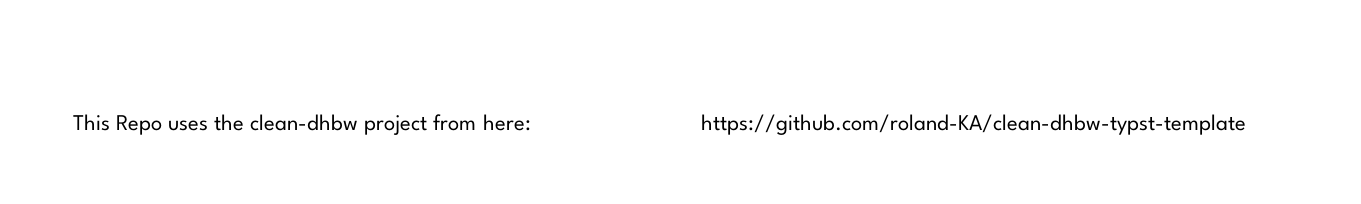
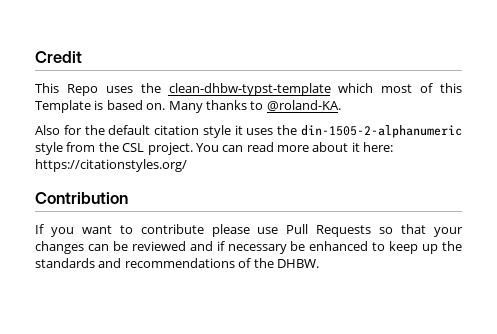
(73, 122) none -> [35,51,82,63] Credit //
[250,114,1246,135] clean-dhbw project from here: https://github.com/roland-KA/clean-dhbw-typst-template -> [168,83,462,96] [35,100,341,113] [35,125,462,138] [35,142,394,155] [35,159,187,172] [35,192,128,204] [35,224,464,237] [35,241,463,254] [35,258,319,268] clean-dhbw-typst-template which most of this Template is based on. Many thanks to @roland-KA. // Also for the default citation style it uses the din-1505-2-alphanumeric style from the CSL project. You can read more about it here: https://citationstyles.org/ // Contribution // If you want to contribute please use Pull Requests so that your changes can be reviewed and if necessary be enhanced to keep up the standards and recommendations of the DHBW.

